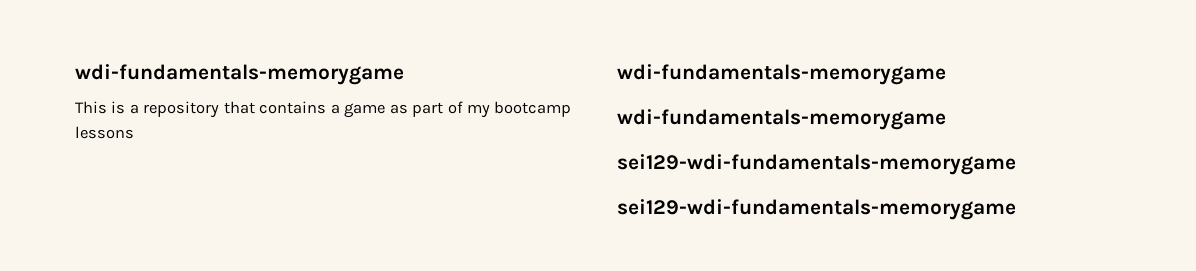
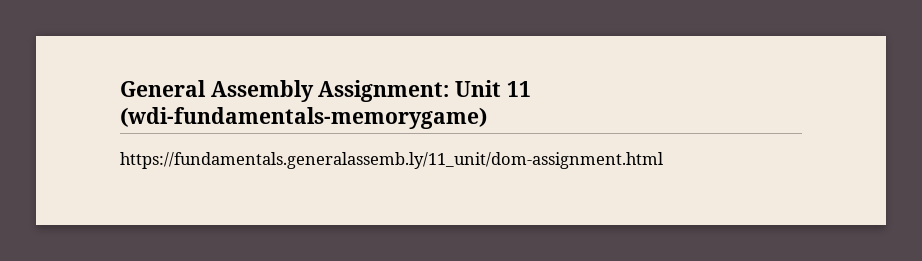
[75,64,404,85] [75,101,572,118] [75,126,134,139] [617,64,946,85] [617,109,946,130] [617,154,1016,175] [617,199,1016,220] wdi-fundamentals-memorygame // This is a repository that contains a game as part of my bootcamp lessons // wdi-fundamentals-memorygame // wdi-fundamentals-memorygame // sei129-wdi-fundamentals-memorygame // sei129-wdi-fundamentals-memorygame -> [120,80,531,102] [120,107,487,129] [120,152,663,169] General Assembly Assignment: Unit 11 (wdi-fundamentals-memorygame) // https://fundamentals.generalassemb.ly/11_unit/dom-assignment.html

